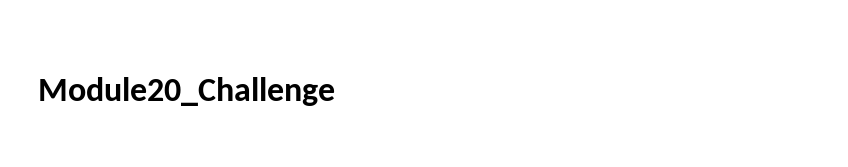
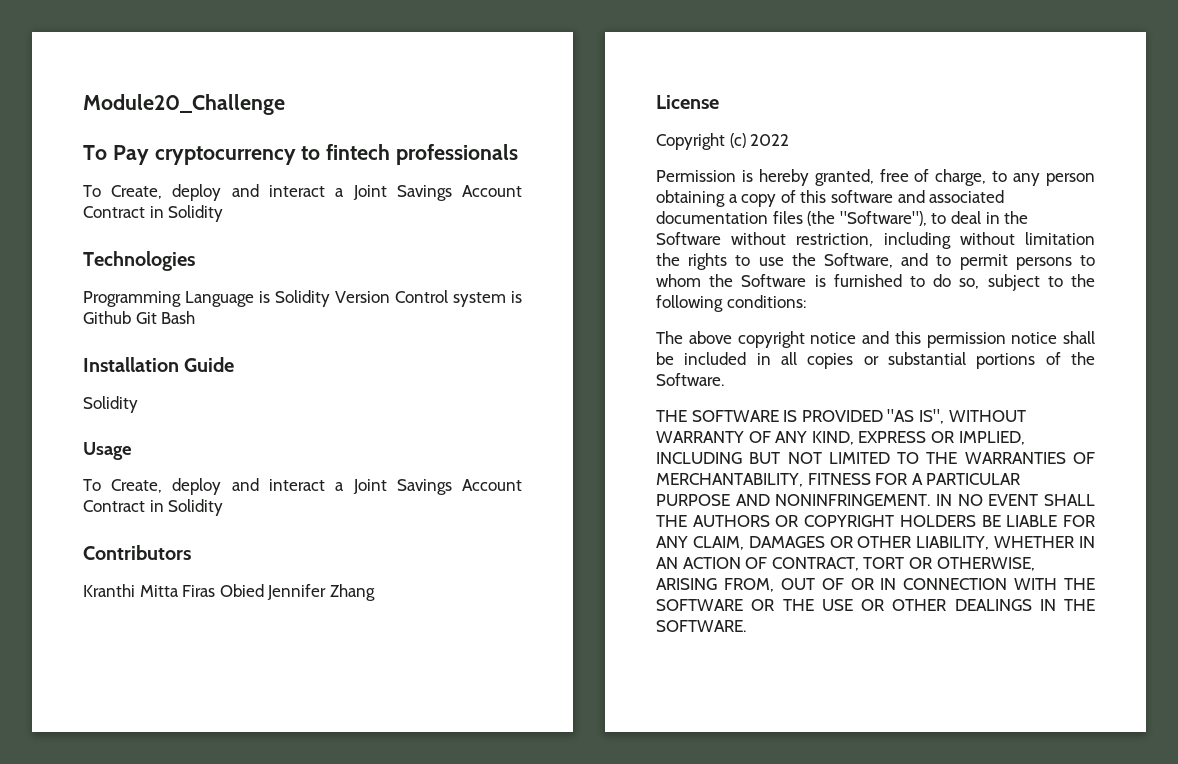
(335, 91) none -> [83,144,519,165] [83,184,522,201] [83,205,224,222] [83,251,195,271] [83,290,522,307] [83,311,196,324] [83,357,235,372] [83,396,138,413] [83,442,132,460] [83,478,522,495] [83,499,224,516] [83,545,191,560] [83,584,375,601] [656,95,719,109] [656,133,790,150] [656,169,1095,186] [656,190,1005,207] [656,211,1029,226] [656,232,1095,249] [656,253,1095,270] [656,274,1095,291] [656,295,806,312] [656,331,1095,348] [656,352,1095,369] [656,373,724,386] [656,409,1026,424] [656,431,1025,445] [656,452,1095,464] [656,473,1021,487] [656,494,1095,506] [656,515,1095,527] [656,536,1095,550] [656,557,1035,571] [656,578,1095,592] [656,599,1095,611] [656,620,746,632] // To Pay cryptocurrency to fintech professionals // To Create, deploy and interact a Joint Savings Account Contract in Solidity // Technologies // Programming Language is Solidity Version Control system is Github Git Bash // Installation Guide // Solidity // Usage // To Create, deploy and interact a Joint Savings Account Contract in Solidity // Contributors // Kranthi Mitta Firas Obied Jennifer Zhang // License // Copyright (c) 2022 // Permission is hereby granted, free of charge, to any person obtaining a copy of this software and associated documentation files (the "Software"), to deal in the Software without restriction, including without limitation the rights to use the Software, and to permit persons to whom the Software is furnished to do so, subject to the following conditions: // The above copyright notice and this permission notice shall be included in all copies or substantial portions of the Software. // THE SOFTWARE IS PROVIDED "AS IS", WITHOUT WARRANTY OF ANY KIND, EXPRESS OR IMPLIED, INCLUDING BUT NOT LIMITED TO THE WARRANTIES OF MERCHANTABILITY, FITNESS FOR A PARTICULAR PURPOSE AND NONINFRINGEMENT. IN NO EVENT SHALL THE AUTHORS OR COPYRIGHT HOLDERS BE LIABLE FOR ANY CLAIM, DAMAGES OR OTHER LIABILITY, WHETHER IN AN ACTION OF CONTRACT, TORT OR OTHERWISE, ARISING FROM, OUT OF OR IN CONNECTION WITH THE SOFTWARE OR THE USE OR OTHER DEALINGS IN THE SOFTWARE.

